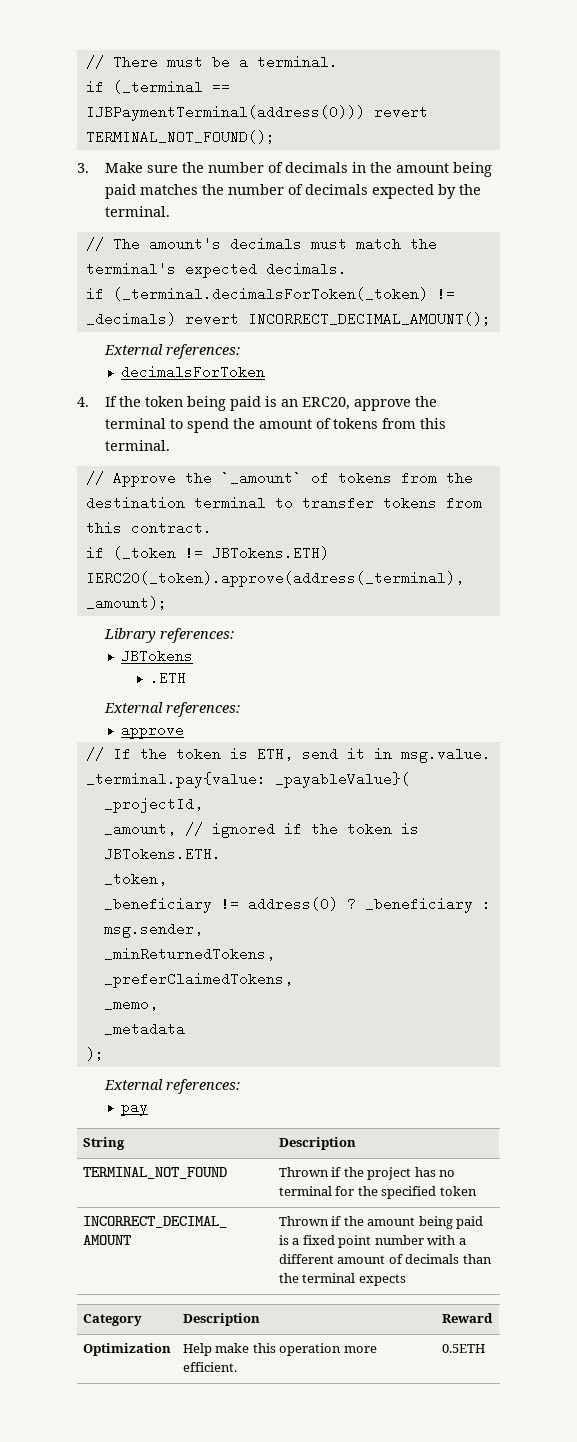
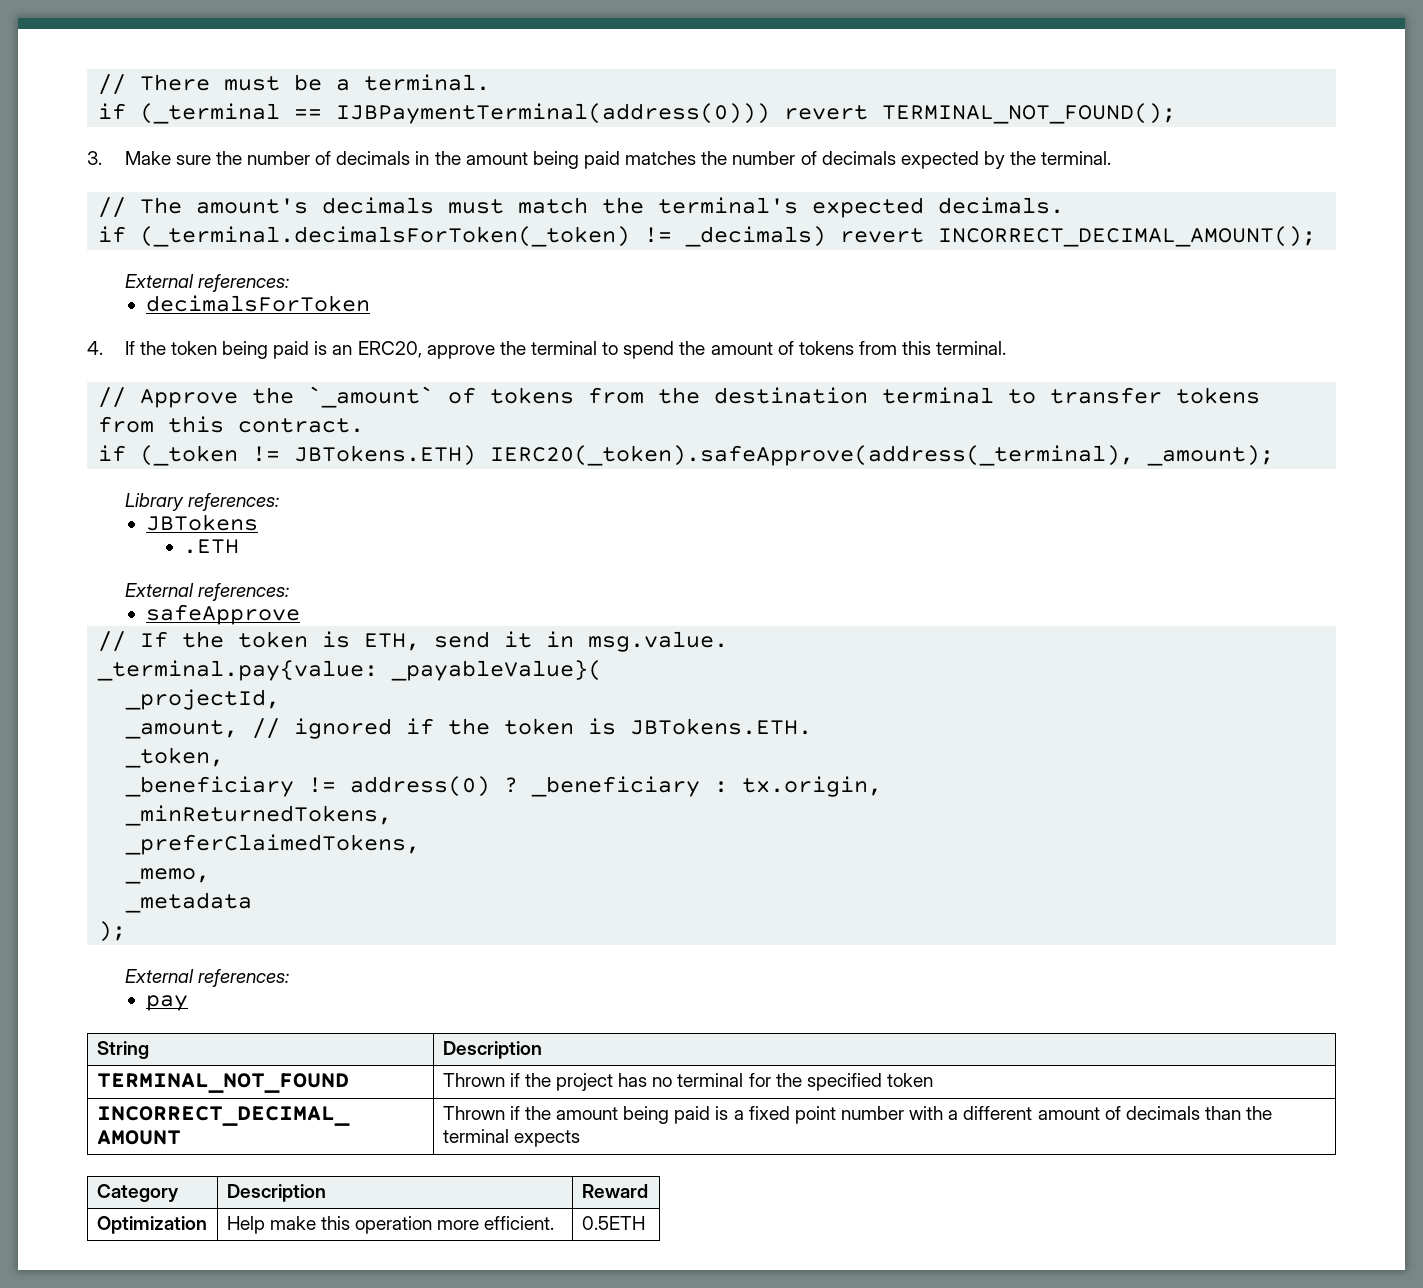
[85,571,464,587] IERC20(_token).approve(address(_terminal), -> [490,445,1135,466] IERC20(_token).safeApprove(address(_terminal),
[121,723,185,739] approve -> [145,604,300,625] safeApprove
[103,922,203,938] msg.sender, -> [742,776,883,797] tx.origin,

